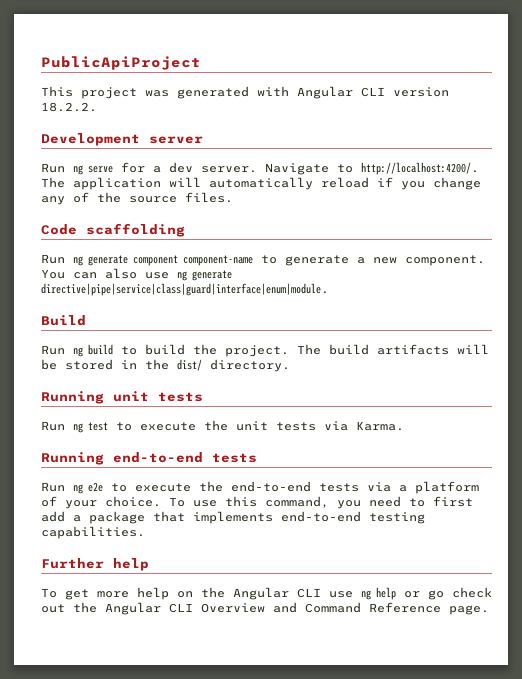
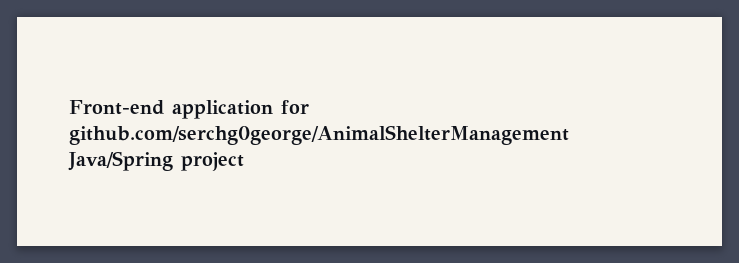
[41,56,201,70] [41,86,449,99] [41,102,97,112] [41,133,203,146] [41,162,479,175] [41,177,481,190] [41,192,233,205] [41,223,185,237] [41,254,485,266] [41,268,232,281] [41,283,329,296] [41,315,86,326] [41,344,489,357] [41,359,290,372] [41,391,203,404] [41,420,404,433] [41,452,257,465] [41,481,479,494] [41,496,473,509] [41,511,425,524] [41,526,145,539] [41,558,149,571] [41,587,492,600] [41,602,489,615] PublicApiProject // This project was generated with Angular CLI version 18.2.2. // Development server // Run ng serve for a dev server. Navigate to http://localhost:4200/. The application will automatically reload if you change any of the source files. // Code scaffolding // Run ng generate component component-name to generate a new component. You can also use ng generate directive|pipe|service|class|guard|interface|enum|module. // Build // Run ng build to build the project. The build artifacts will be stored in the dist/ directory. // Running unit tests // Run ng test to execute the unit tests via Karma. // Running end-to-end tests // Run ng e2e to execute the end-to-end tests via a platform of your choice. To use this command, you need to first add a package that implements end-to-end testing capabilities. // Further help // To get more help on the Angular CLI use ng help or go check out the Angular CLI Overview and Command Reference page. -> [69,100,309,119] [69,125,569,145] [68,151,244,171] Front-end application for github.com/serchg0george/AnimalShelterManagement Java/Spring project

